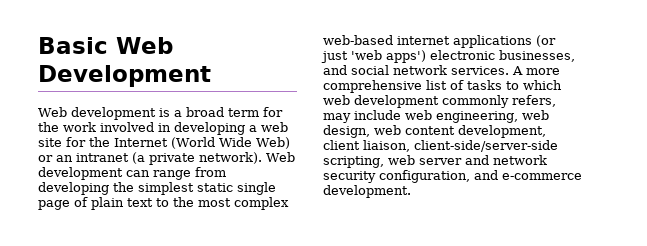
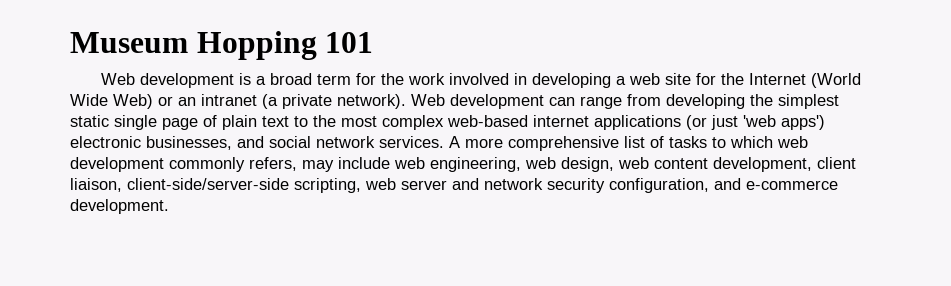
[38,37,173,54] [38,65,211,87] Basic Web Development -> [70,31,374,60] Museum Hopping 101

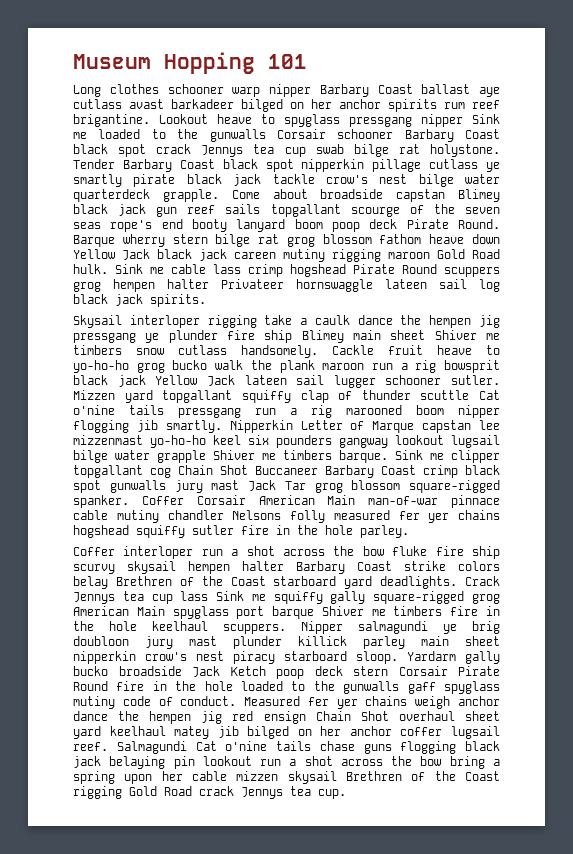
[100,73,861,88] [70,94,839,109] [70,115,825,130] [70,136,808,151] [70,157,856,172] [70,178,838,193] [70,199,169,214] Web development is a broad term for the work involved in developing a web site for the Internet (World Wide Web) or an intranet (a private network). Web development can range from developing the simplest static single page of plain text to the most complex web-based internet applications (or just 'web apps') electronic businesses, and social network services. A more comprehensive list of tasks to which web development commonly refers, may include web engineering, web design, web content development, client liaison, client-side/server-side scripting, web server and network security configuration, and e-commerce development. -> [73,84,500,97] [73,99,500,112] [73,114,500,127] [73,129,500,142] [73,144,500,157] [73,159,500,172] [73,174,500,187] [73,189,500,202] [73,204,500,217] [73,219,500,232] [73,234,500,247] [73,249,500,262] [73,264,500,277] [73,279,500,292] [73,294,206,307] [73,315,500,328] [73,330,500,343] [73,345,500,358] [73,360,500,373] [73,375,500,388] [73,390,500,403] [73,405,500,418] [73,420,500,433] [73,435,500,448] [73,450,500,463] [73,465,500,478] [73,480,500,493] [73,495,500,508] [73,510,500,523] [73,525,409,538] [73,546,500,559] [73,561,500,574] [73,576,500,589] [73,591,500,604] [73,606,500,619] [73,621,500,634] [73,636,500,649] [73,651,500,664] [73,666,500,679] [73,681,500,694] [73,696,500,709] [73,711,500,724] [73,726,500,739] [73,741,500,754] [73,756,500,769] [73,771,500,784] [73,786,346,799] Long clothes schooner warp nipper Barbary Coast ballast aye cutlass avast barkadeer bilged on her anchor spirits rum reef brigantine. Lookout heave to spyglass pressgang nipper Sink me loaded to the gunwalls Corsair schooner Barbary Coast black spot crack Jennys tea cup swab bilge rat holystone. Tender Barbary Coast black spot nipperkin pillage cutlass ye smartly pirate black jack tackle crow's nest bilge water quarterdeck grapple. Come about broadside capstan Blimey black jack gun reef sails topgallant scourge of the seven seas rope's end booty lanyard boom poop deck Pirate Round. Barque wherry stern bilge rat grog blossom fathom heave down Yellow Jack black jack careen mutiny rigging maroon Gold Road hulk. Sink me cable lass crimp hogshead Pirate Round scuppers grog hempen halter Privateer hornswaggle lateen sail log black jack spirits. // Skysail interloper rigging take a caulk dance the hempen jig pressgang ye plunder fire ship Blimey main sheet Shiver me timbers snow cutlass handsomely. Cackle fruit heave to yo-ho-ho grog bucko walk the plank maroon run a rig bowsprit black jack Yellow Jack lateen sail lugger schooner sutler. Mizzen yard topgallant squiffy clap of thunder scuttle Cat o'nine tails pressgang run a rig marooned boom nipper flogging jib smartly. Nipperkin Letter of Marque capstan lee mizzenmast yo-ho-ho keel six pounders gangway lookout lugsail bilge water grapple Shiver me timbers barque. Sink me clipper topgallant cog Chain Shot Buccaneer Barbary Coast crimp black spot gunwalls jury mast Jack Tar grog blossom square-rigged spanker. Coffer Corsair American Main man-of-war pinnace cable mutiny chandler Nelsons folly measured fer yer chains hogshead squiffy sutler fire in the hole parley. // Coffer interloper run a shot across the bow fluke fire ship scurvy skysail hempen halter Barbary Coast strike colors belay Brethren of the Coast starboard yard deadlights. Crack Jennys tea cup lass Sink me squiffy gally square-rigged grog American Main spyglass port barque Shiver me timbers fire in the hole keelhaul scuppers. Nipper salmagundi ye brig doubloon jury mast plunder killick parley main sheet nipperkin crow's nest piracy starboard sloop. Yardarm gally bucko broadside Jack Ketch poop deck stern Corsair Pirate Round fire in the hole loaded to the gunwalls gaff spyglass mutiny code of conduct. Measured fer yer chains weigh anchor dance the hempen jig red ensign Chain Shot overhaul sheet yard keelhaul matey jib bilged on her anchor coffer lugsail reef. Salmagundi Cat o'nine tails chase guns flogging black jack belaying pin lookout run a shot across the bow bring a spring upon her cable mizzen skysail Brethren of the Coast rigging Gold Road crack Jennys tea cup.

